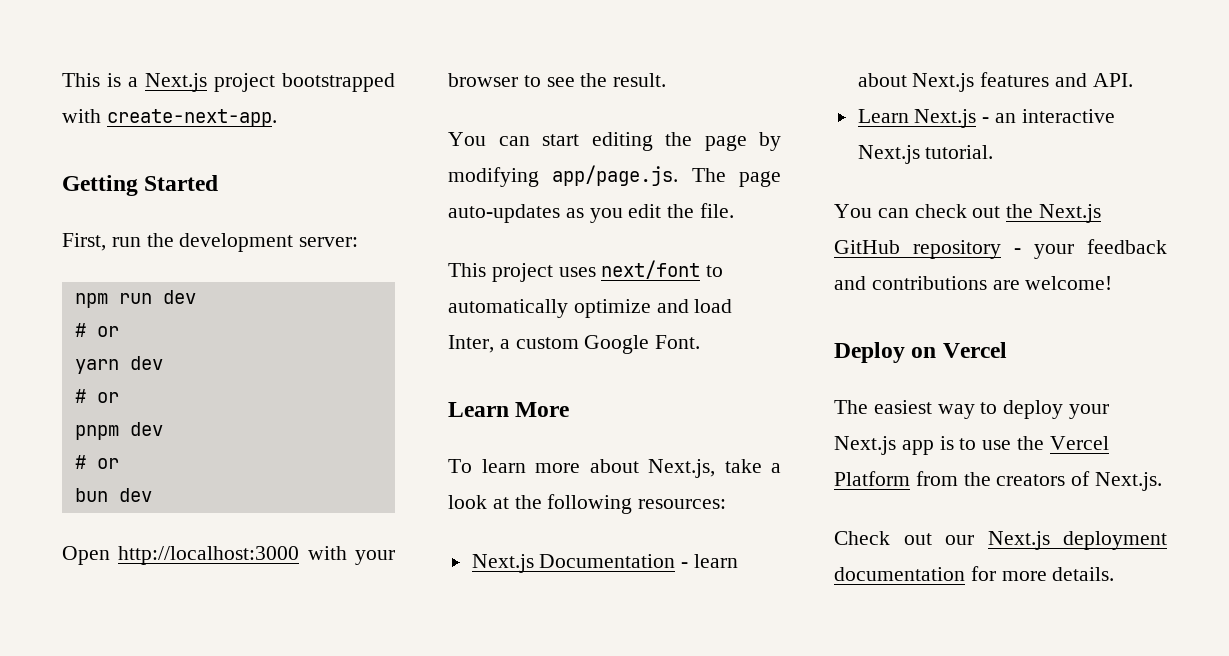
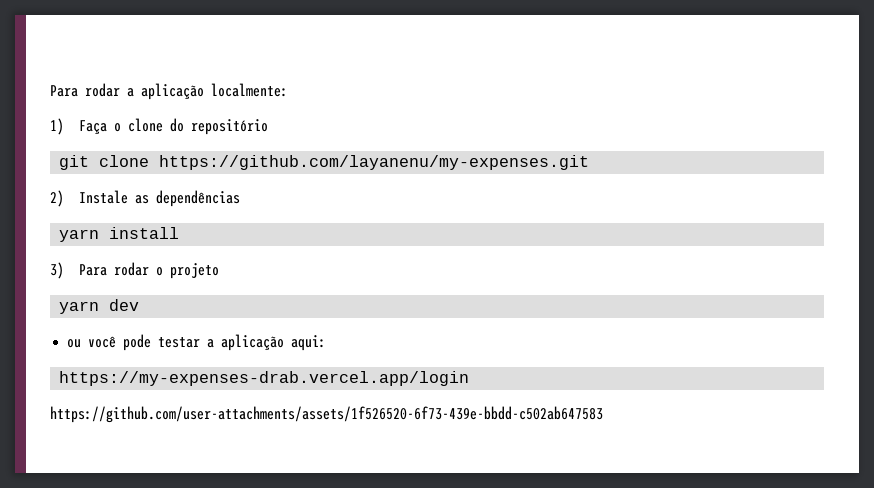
[62,73,395,92] [62,109,277,127] [62,175,219,196] [62,233,359,252] [74,290,196,308] [74,323,119,337] [74,356,163,374] [74,389,119,403] [74,422,163,440] [74,455,119,469] [74,488,152,502] [62,546,395,565] [448,73,667,87] [448,132,781,151] [448,165,781,187] [448,203,735,223] [448,260,724,282] [448,299,733,318] [448,335,701,354] [448,402,570,417] [448,459,781,478] [448,494,727,514] [471,554,739,573] [857,72,1133,92] [857,109,1115,128] [857,145,994,164] [834,204,1102,223] [834,239,1167,259] [834,276,1113,290] [834,342,1007,363] [834,400,1110,419] [834,436,1109,455] [834,471,1163,491] [834,531,1167,550] [834,566,1115,581] This is a Next.js project bootstrapped with create-next-app. // Getting Started // First, run the development server: // npm run dev // # or // yarn dev // # or // pnpm dev // # or // bun dev // Open http://localhost:3000 with your browser to see the result. // You can start editing the page by modifying app/page.js. The page auto-updates as you edit the file. // This project uses next/font to automatically optimize and load Inter, a custom Google Font. // Learn More // To learn more about Next.js, take a look at the following resources: // Next.js Documentation - learn about Next.js features and API. // Learn Next.js - an interactive Next.js tutorial. // You can check out the Next.js GitHub repository - your feedback and contributions are welcome! // Deploy on Vercel // The easiest way to deploy your Next.js app is to use the Vercel Platform from the creators of Next.js. // Check out our Next.js deployment documentation for more details. -> [50,83,288,100] [50,118,269,135] [59,155,590,170] [50,190,241,207] [59,227,180,242] [50,262,220,279] [59,299,140,314] [67,334,327,351] [59,371,470,386] [50,406,603,423] Para rodar a aplicação localmente: // 1) Faça o clone do repositório // git clone https://github.com/layanenu/my-expenses.git // 2) Instale as dependências // yarn install // 3) Para rodar o projeto // yarn dev // ou você pode testar a aplicação aqui: // https://my-expenses-drab.vercel.app/login // https://github.com/user-attachments/assets/1f526520-6f73-439e-bbdd-c502ab647583

